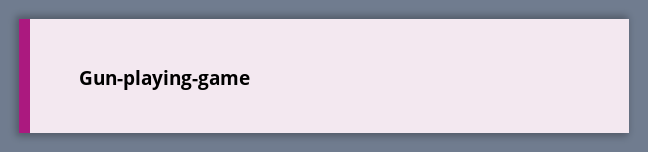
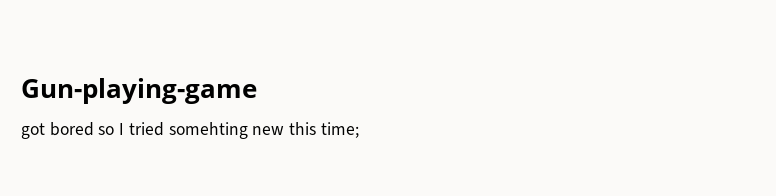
(250, 80) none -> [21,122,359,139] // got bored so I tried somehting new this time;

